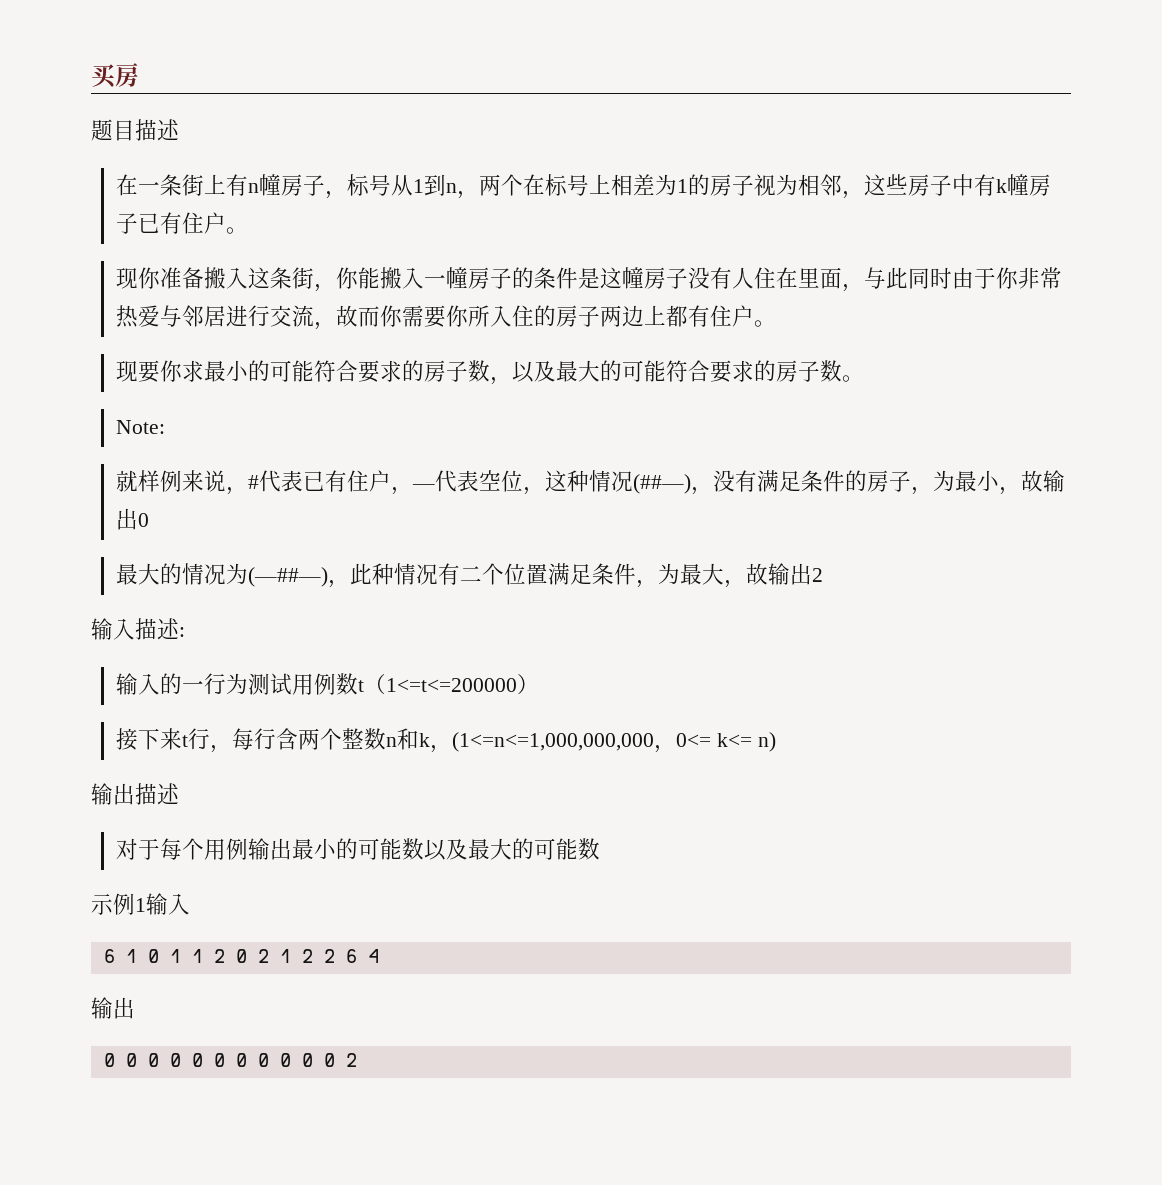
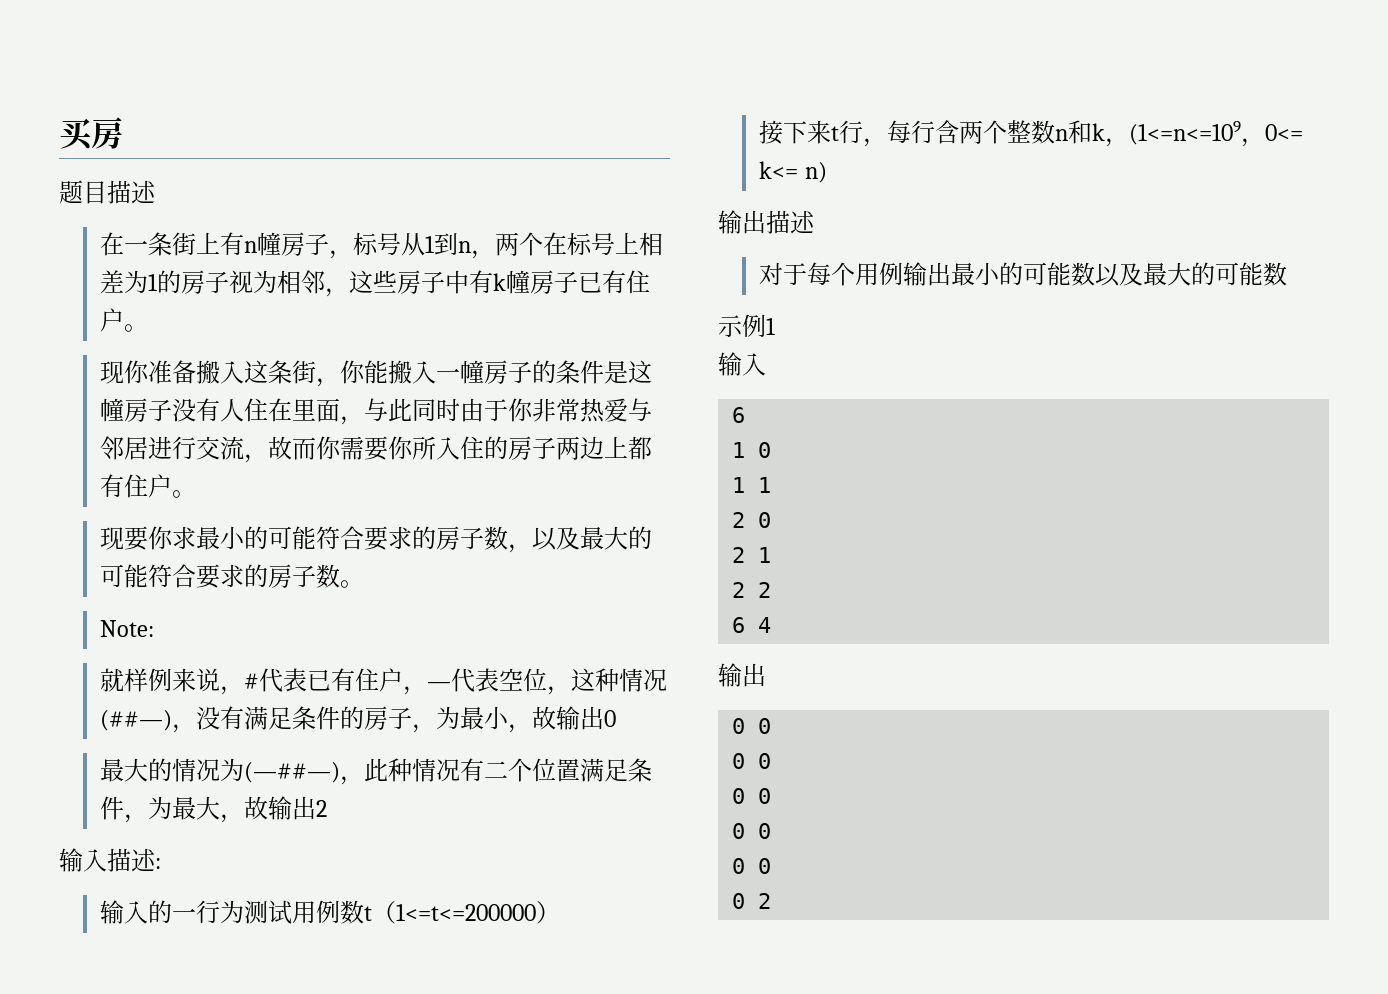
[452,732,655,752] (1<=n<=1,000,000,000 -> [1129,121,1242,145] (1<=n<=109
(146, 905) none -> (775, 326) //
(115, 956) none -> (746, 415) //
(159, 956) none -> (772, 450) //
(203, 956) none -> (772, 485) //
(247, 956) none -> (772, 520) //
(291, 956) none -> (772, 555) //
(335, 956) none -> (772, 590) //
[147,1053,313,1067] 0 0 0 0 0 0 0 0 -> [732,753,772,769] [732,788,772,804] [732,823,772,839] [732,858,772,874] // 0 0 // 0 0 // 0 0 // 0 0 //

